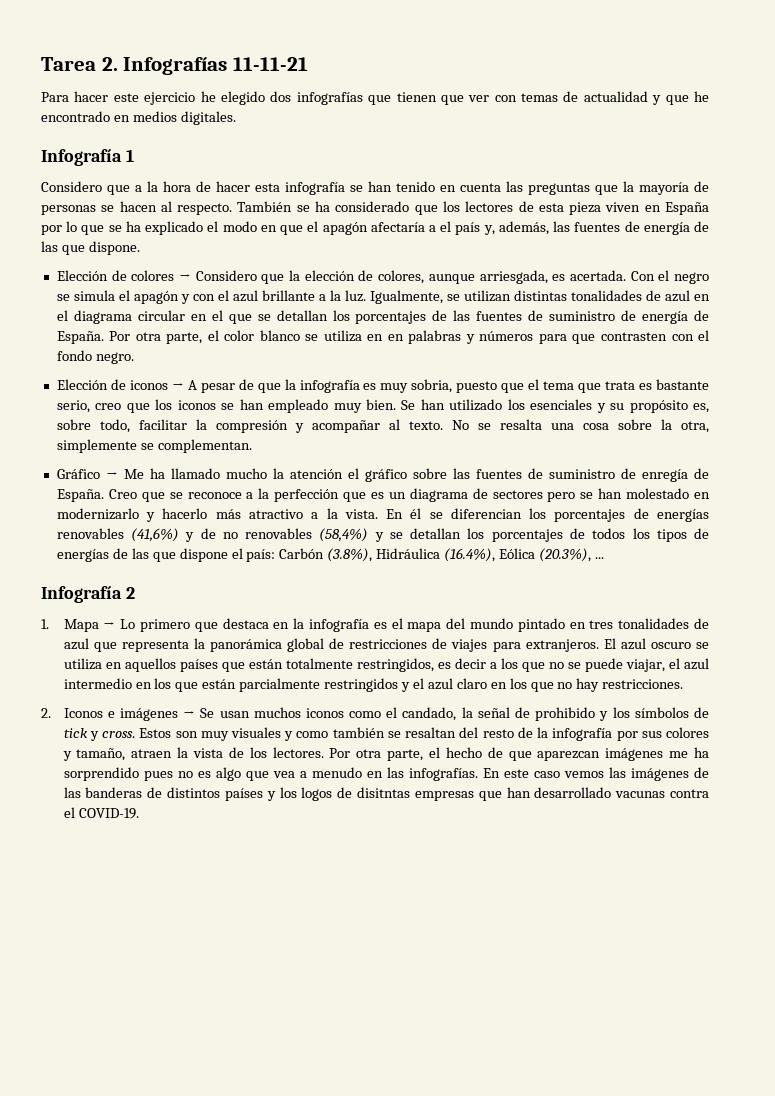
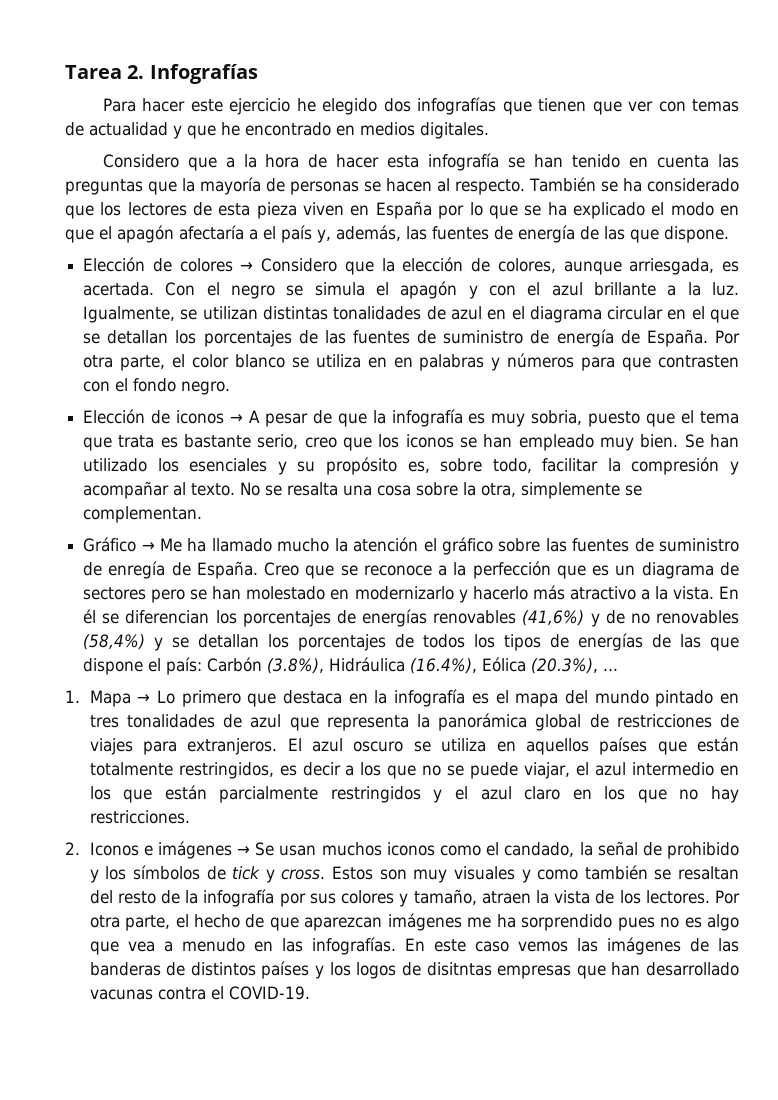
[232,57,308,71] 11-11-21 -> (258, 74) none
[41,149,134,166] // Infografía 1 -> (489, 130) none
[41,586,135,603] // Infografía 2 -> (619, 669) none

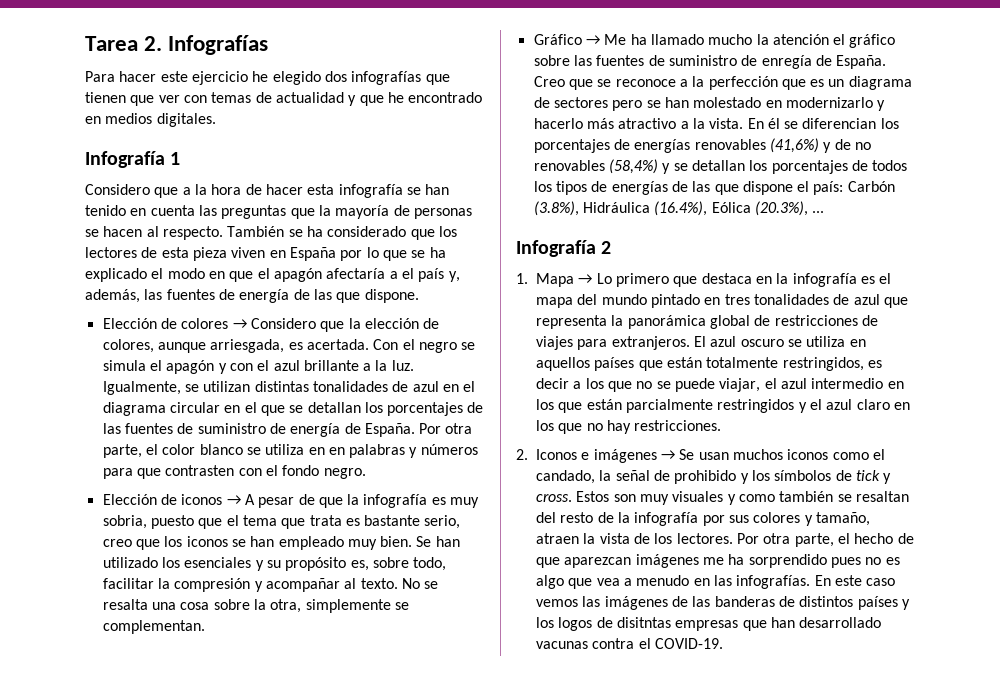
(489, 130) none -> [85,151,181,168] // Infografía 1
(619, 669) none -> [516,240,612,257] // Infografía 2

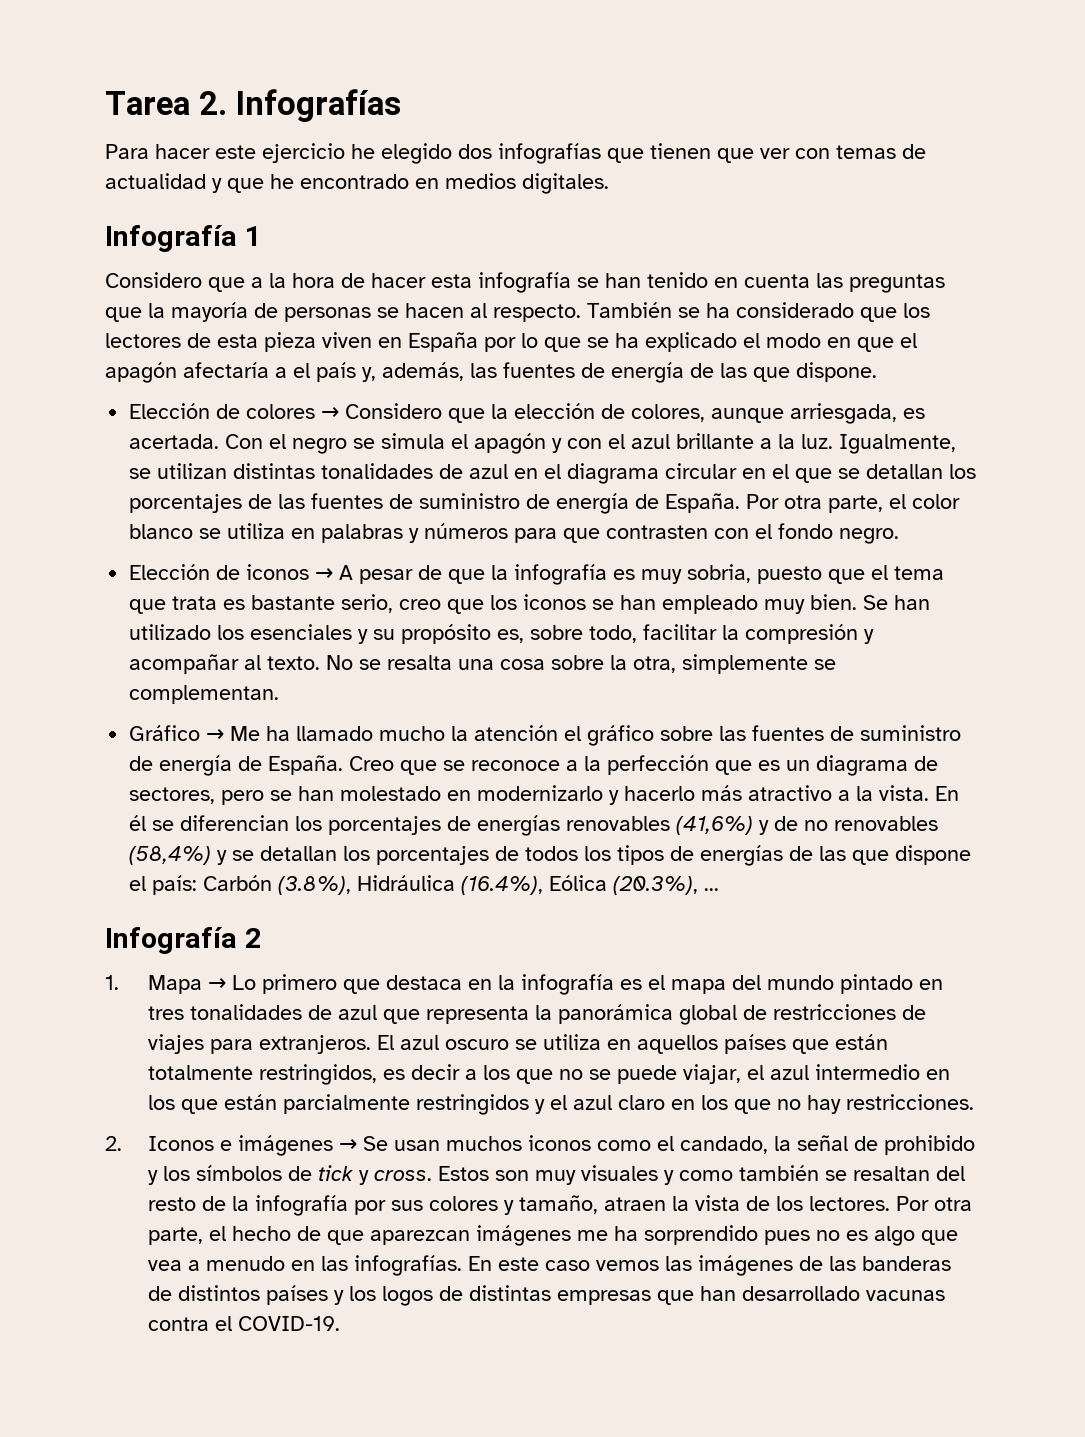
[328,447,345,455] en -> (316, 533) none
[761,55,812,69] enregía -> [159,755,233,776] energía
[553,97,608,108] sectores -> [129,787,216,804] sectores,
[616,617,671,628] disitntas -> [469,1285,552,1301] distintas

